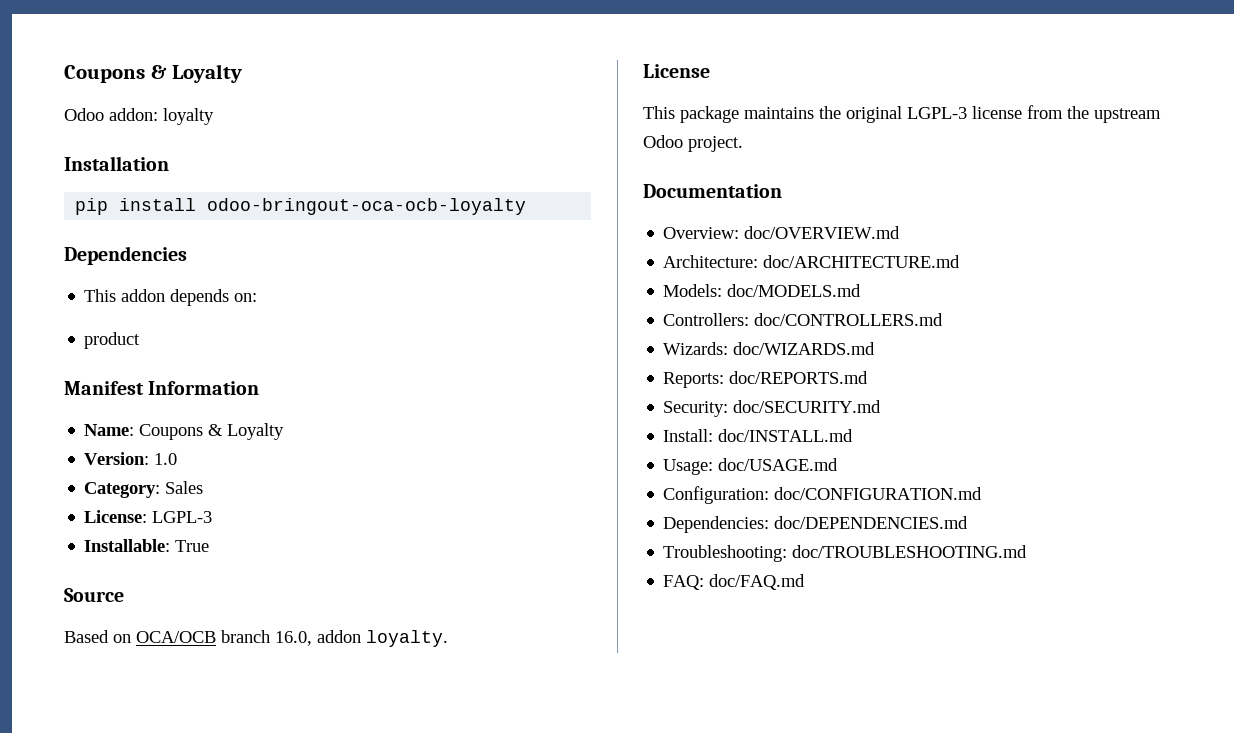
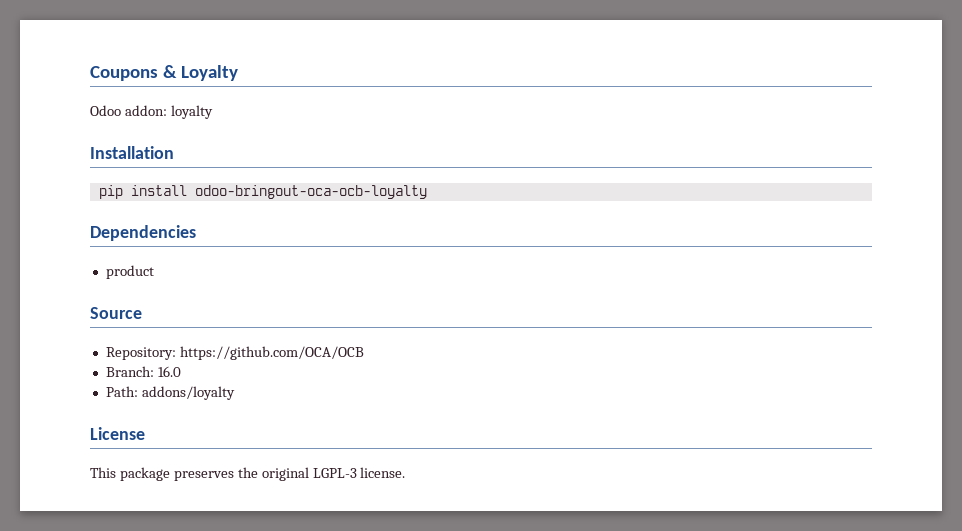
[84,289,258,306] [84,332,141,349] [64,381,260,395] [84,423,285,440] [84,452,178,465] [84,481,204,498] [84,510,213,523] [84,539,210,552] [64,588,124,602] [64,630,448,647] This addon depends on: // product // Manifest Information // Name: Coupons & Loyalty // Version: 1.0 // Category: Sales // License: LGPL-3 // Installable: True // Source // Based on OCA/OCB branch 16.0, addon loyalty. -> [105,265,154,279] [90,307,142,319] [105,346,364,360] [105,366,181,377] [105,386,235,400] product // Source // Repository: https://github.com/OCA/OCB // Branch: 16.0 // Path: addons/loyalty
[744,107,814,119] maintains -> [173,471,234,481] preserves
[972,105,1161,123] [643,135,743,152] [643,184,782,198] [663,226,901,239] [663,255,961,268] [663,284,862,297] [663,313,944,326] [663,342,876,355] [663,371,869,388] [663,400,882,417] [663,429,854,442] [663,458,839,475] [663,486,983,504] [663,516,969,533] [663,545,1028,562] [663,574,806,590] license from the upstream Odoo project. // Documentation // Overview: doc/OVERVIEW.md // Architecture: doc/ARCHITECTURE.md // Models: doc/MODELS.md // Controllers: doc/CONTROLLERS.md // Wizards: doc/WIZARDS.md // Reports: doc/REPORTS.md // Security: doc/SECURITY.md // Install: doc/INSTALL.md // Usage: doc/USAGE.md // Configuration: doc/CONFIGURATION.md // Dependencies: doc/DEPENDENCIES.md // Troubleshooting: doc/TROUBLESHOOTING.md // FAQ: doc/FAQ.md -> [360,467,406,478] license.

